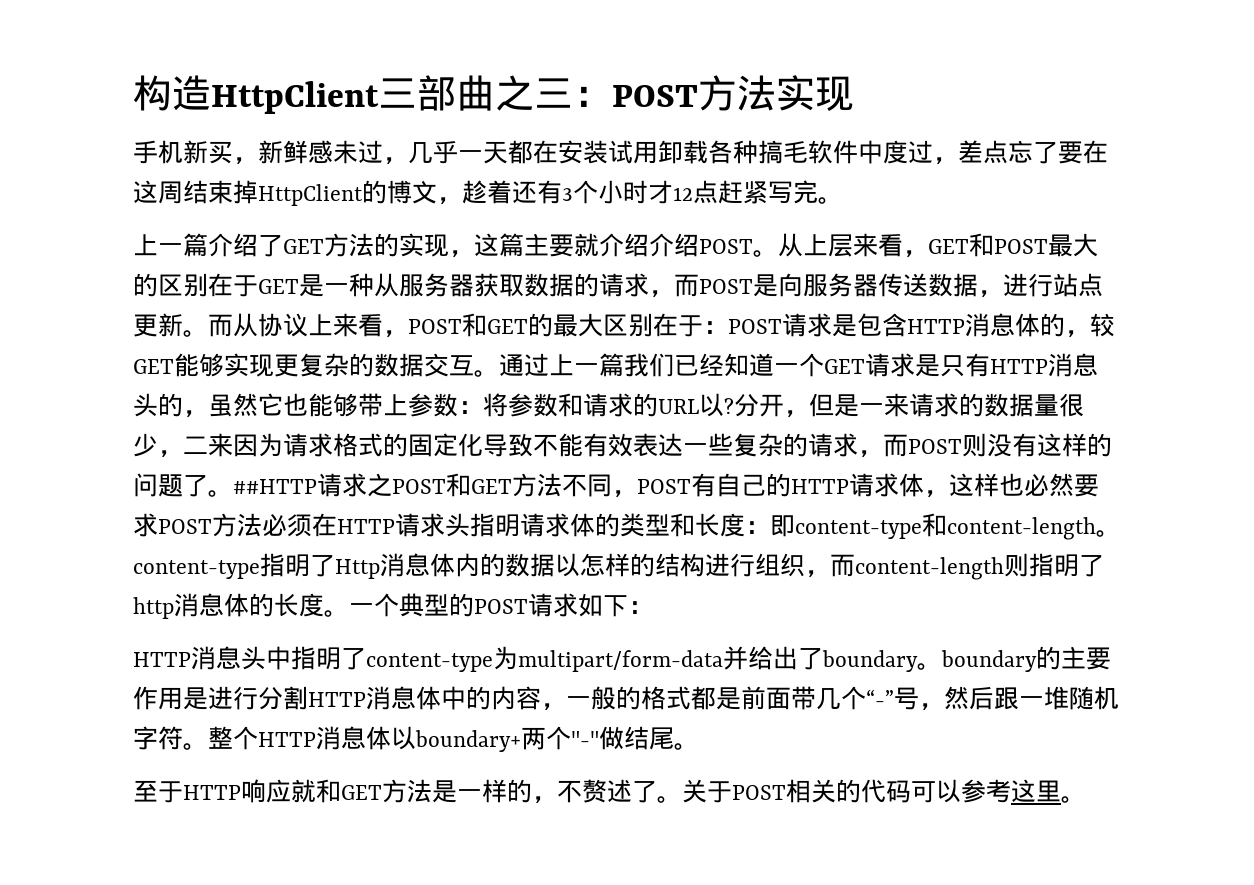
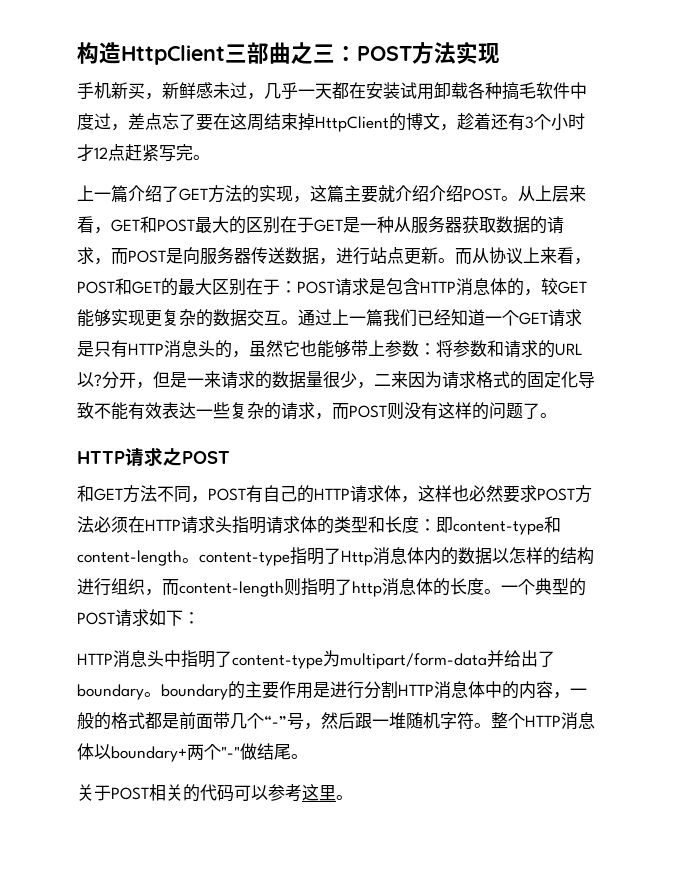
[233,479,317,494] ##HTTP -> [77,451,125,464] // HTTP
(446, 486) none -> (230, 457) //
[133,779,682,804] 至于HTTP响应就和GET方法是一样的，不赘述了。 -> (308, 756) none

